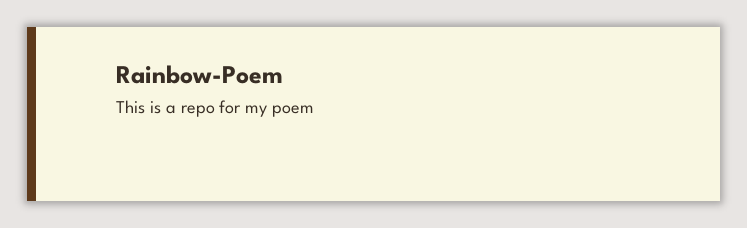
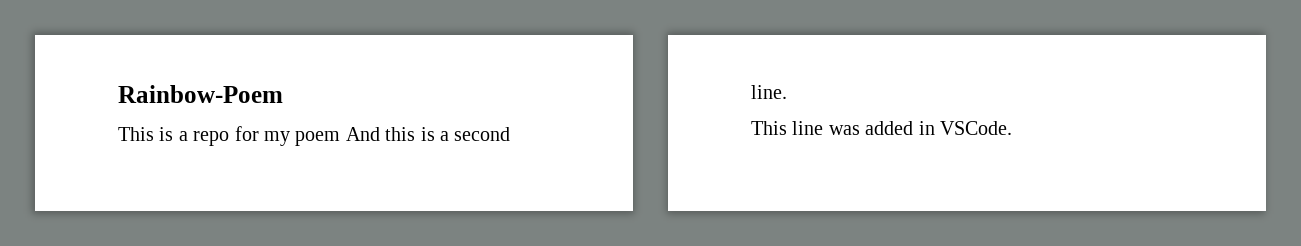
(315, 111) none -> [345,127,511,141] [751,85,787,99] [751,121,1012,135] And this is a second line. // This line was added in VSCode.

